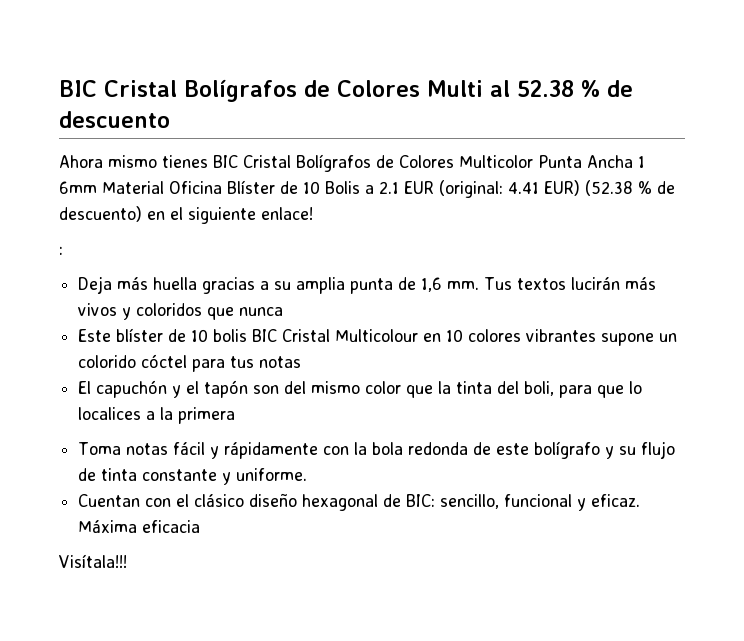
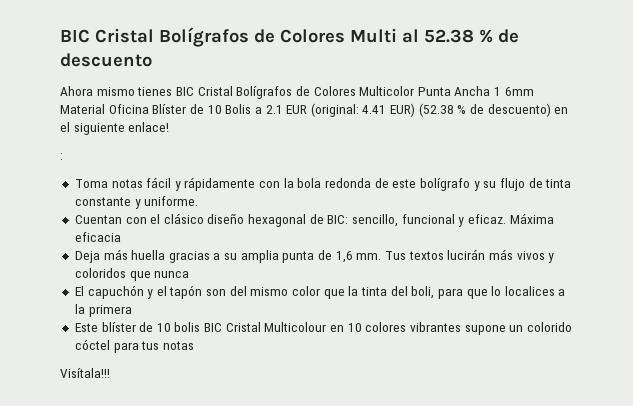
[78,276,657,294] [78,303,284,320] [78,328,678,346] [78,354,302,372] [78,380,643,398] [78,407,236,424] // Deja más huella gracias a su amplia punta de 1,6 mm. Tus textos lucirán más vivos y coloridos que nunca // Este blíster de 10 bolis BIC Cristal Multicolour en 10 colores vibrantes supone un colorido cóctel para tus notas // El capuchón y el tapón son del mismo color que la tinta del boli, para que lo localices a la primera -> (63, 156) none
(201, 526) none -> [74,249,555,263] [74,268,190,281] [74,285,566,299] [74,304,132,317] [74,322,572,335] [74,339,194,353] // Deja más huella gracias a su amplia punta de 1,6 mm. Tus textos lucirán más vivos y coloridos que nunca // El capuchón y el tapón son del mismo color que la tinta del boli, para que lo localices a la primera // Este blíster de 10 bolis BIC Cristal Multicolour en 10 colores vibrantes supone un colorido cóctel para tus notas

